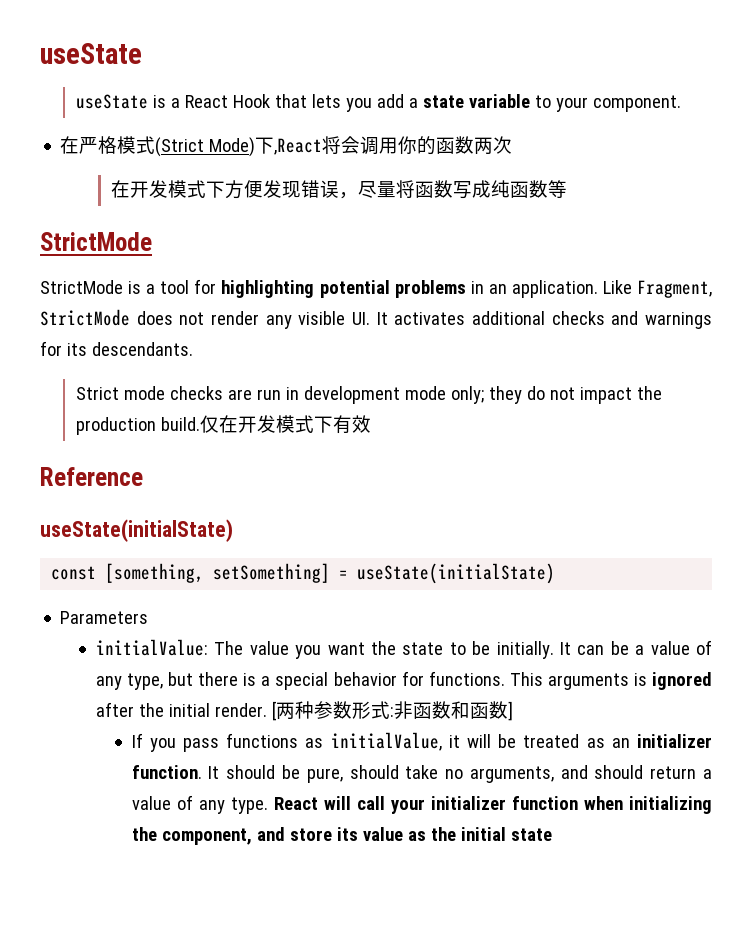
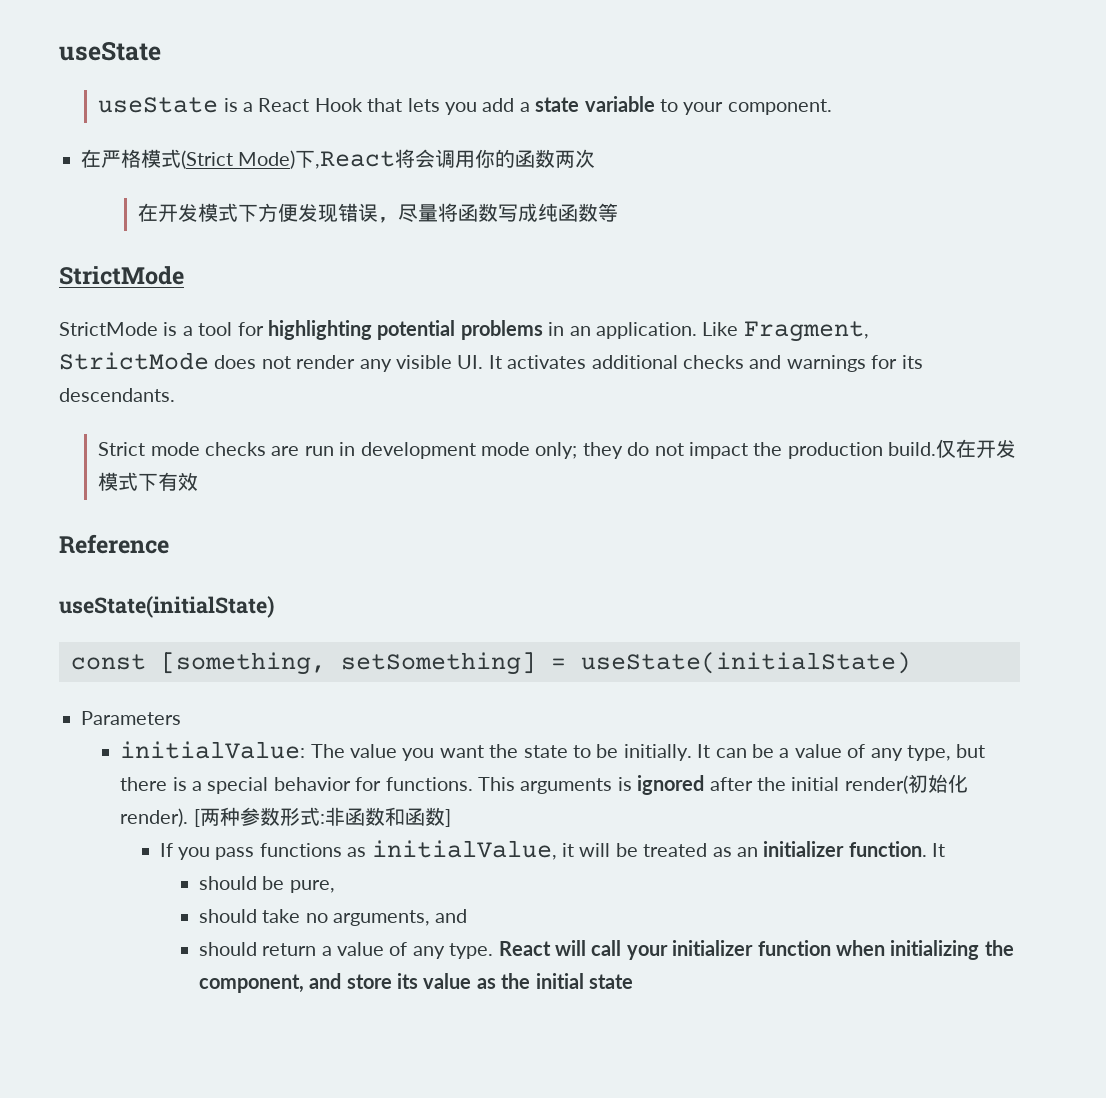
[214,703,267,717] render. -> [844,774,968,794] [120,808,189,827] render(初始化render).
(220, 772) none -> (946, 850) //
(343, 775) none -> (335, 886) //
(588, 772) none -> (468, 916) //

